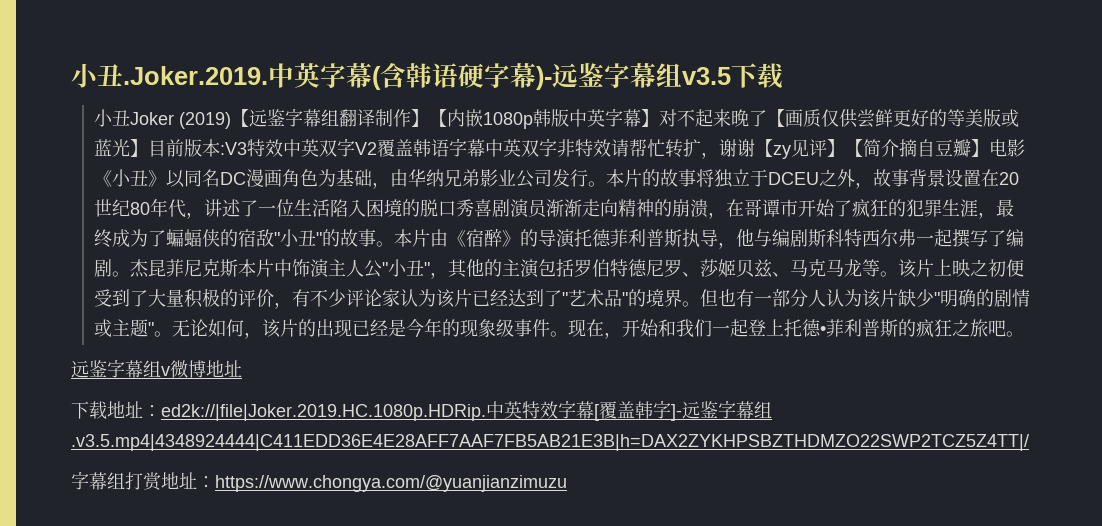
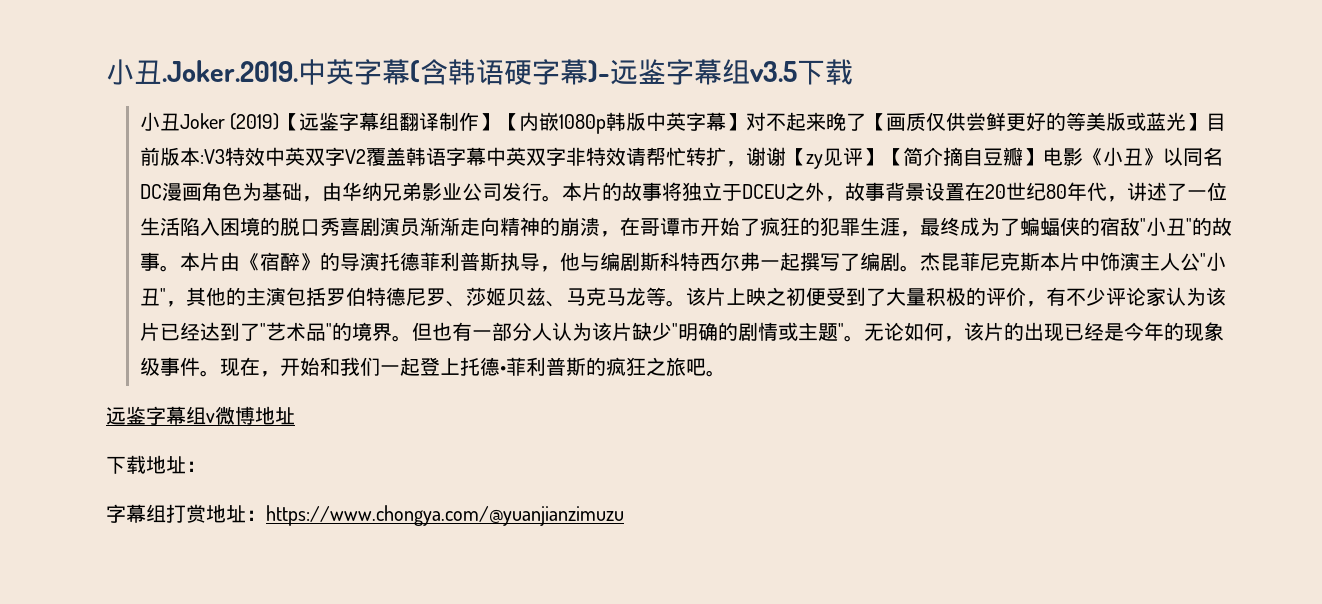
[161,400,772,421] [71,434,1029,451] ed2k://|file|Joker.2019.HC.1080p.HDRip.中英特效字幕[覆盖韩字]-远鉴字幕组.v3.5.mp4|4348924444|C411EDD36E4E28AFF7AAF7FB5AB21E3B|h=DAX2ZYKHPSBZTHDMZO22SWP2TCZ5Z4TT|/ -> (206, 466) none

